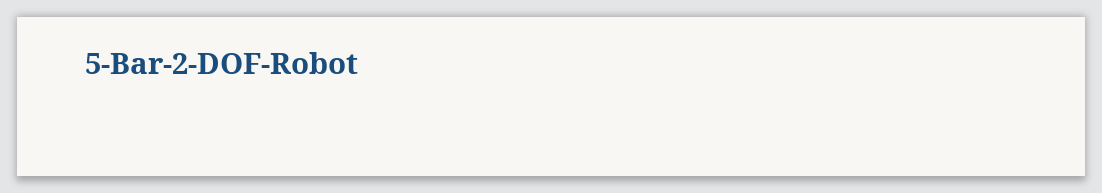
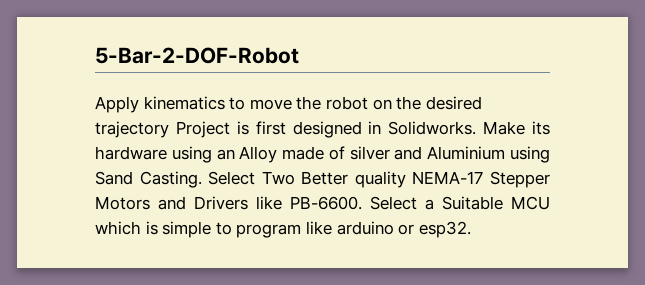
(358, 63) none -> [95,96,482,113] [95,121,550,138] [95,146,550,163] [95,171,550,188] [95,196,550,210] [95,221,471,238] // Apply kinematics to move the robot on the desired trajectory Project is first designed in Solidworks. Make its hardware using an Alloy made of silver and Aluminium using Sand Casting. Select Two Better quality NEMA-17 Stepper Motors and Drivers like PB-6600. Select a Suitable MCU which is simple to program like arduino or esp32.

